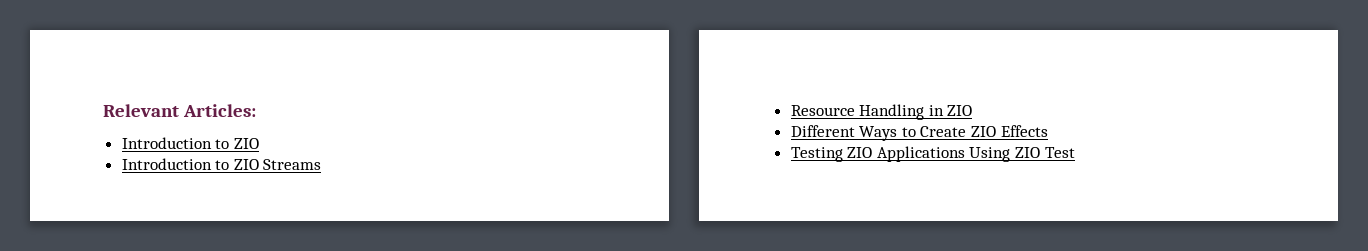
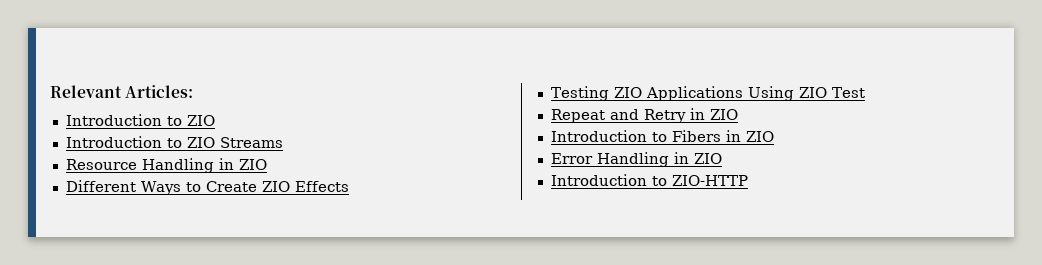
(1075, 152) none -> [550,108,738,123] [550,130,774,142] [550,152,722,167] [550,174,748,186] // Repeat and Retry in ZIO // Introduction to Fibers in ZIO // Error Handling in ZIO // Introduction to ZIO-HTTP

